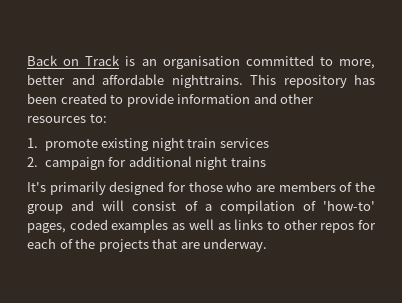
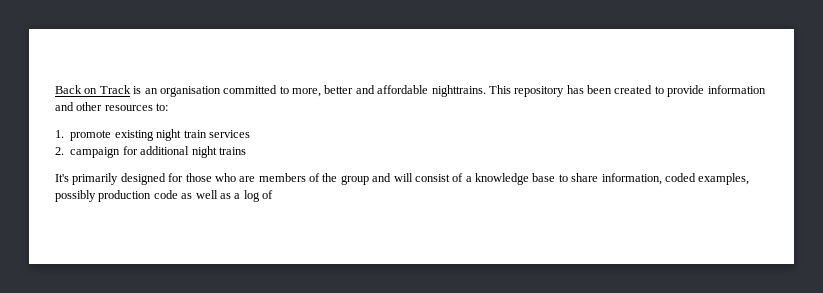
[219,200,375,214] [27,219,376,233] [27,238,268,252] compilation of 'how-to' pages, coded examples as well as links to other repos for each of the projects that are underway. -> [475,173,750,185] [55,190,273,202] knowledge base to share information, coded examples, possibly production code as well as a log of

